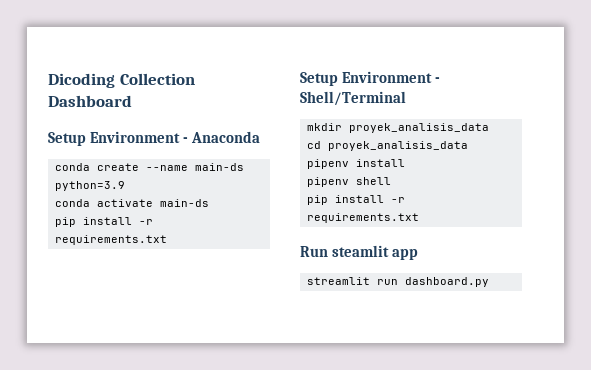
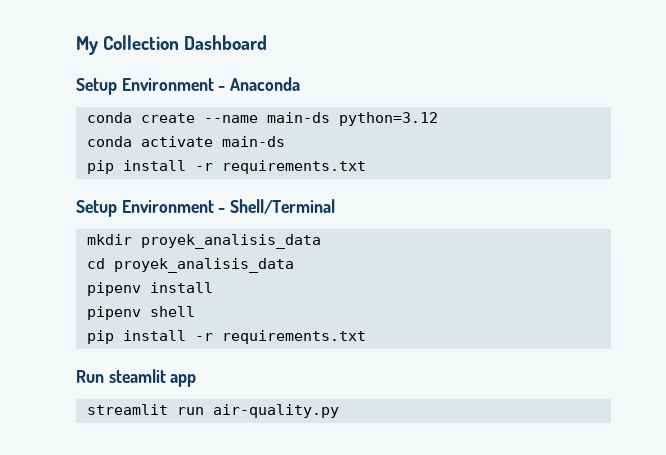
[48,73,115,88] Dicoding -> [76,36,98,55] My
[55,181,126,191] python=3.9 -> [338,112,438,126] python=3.12
[405,277,490,287] dashboard.py -> [212,404,339,418] air-quality.py

